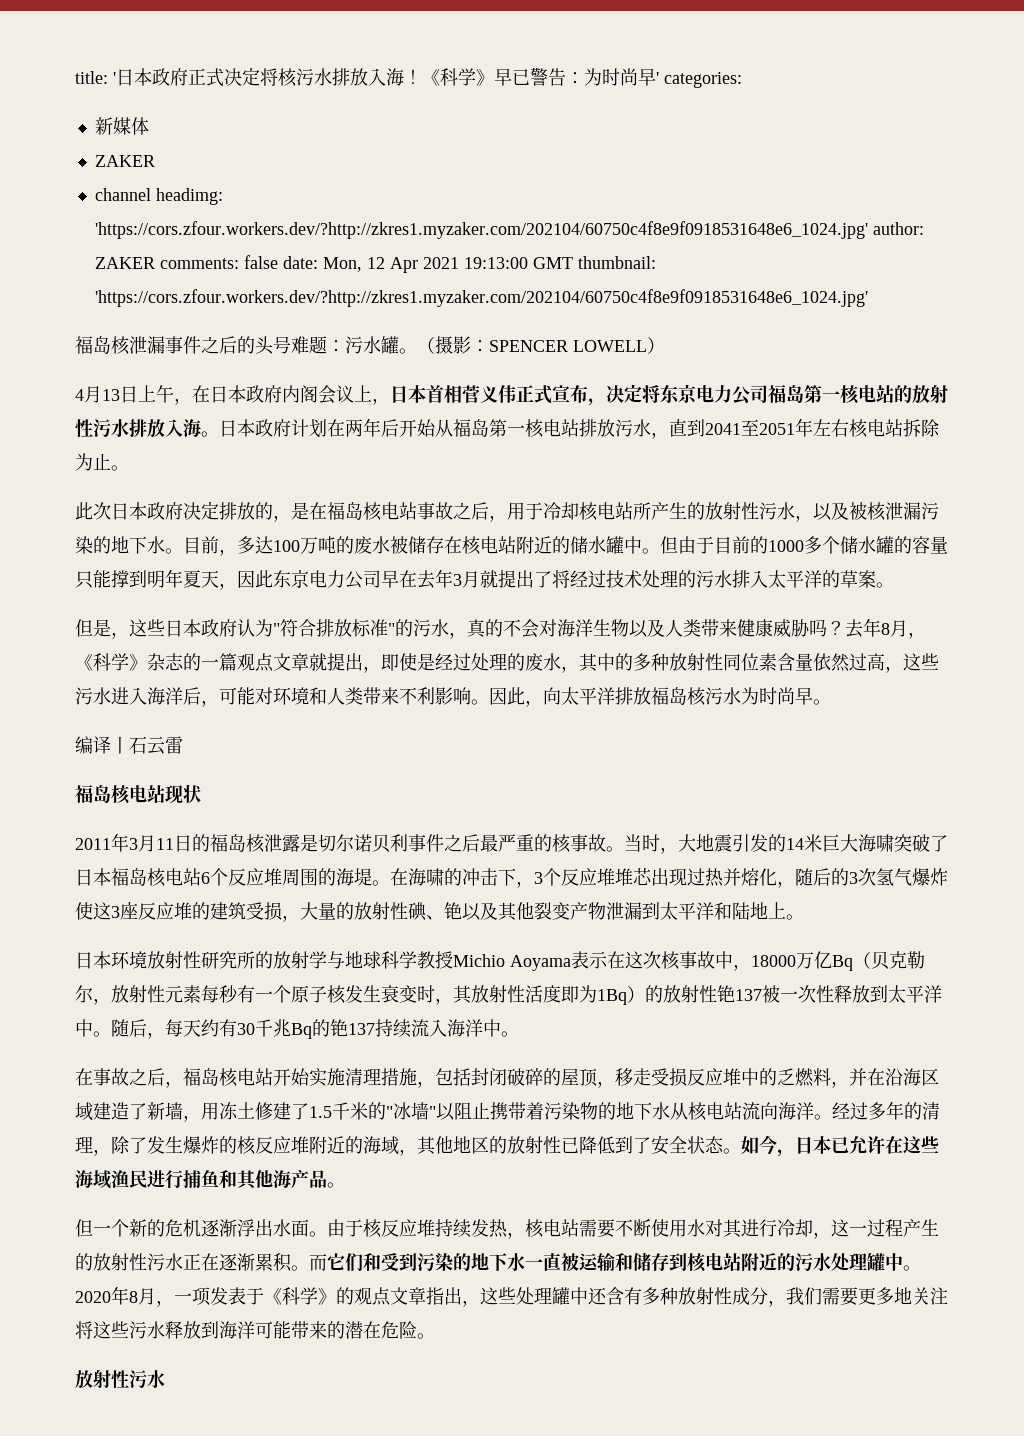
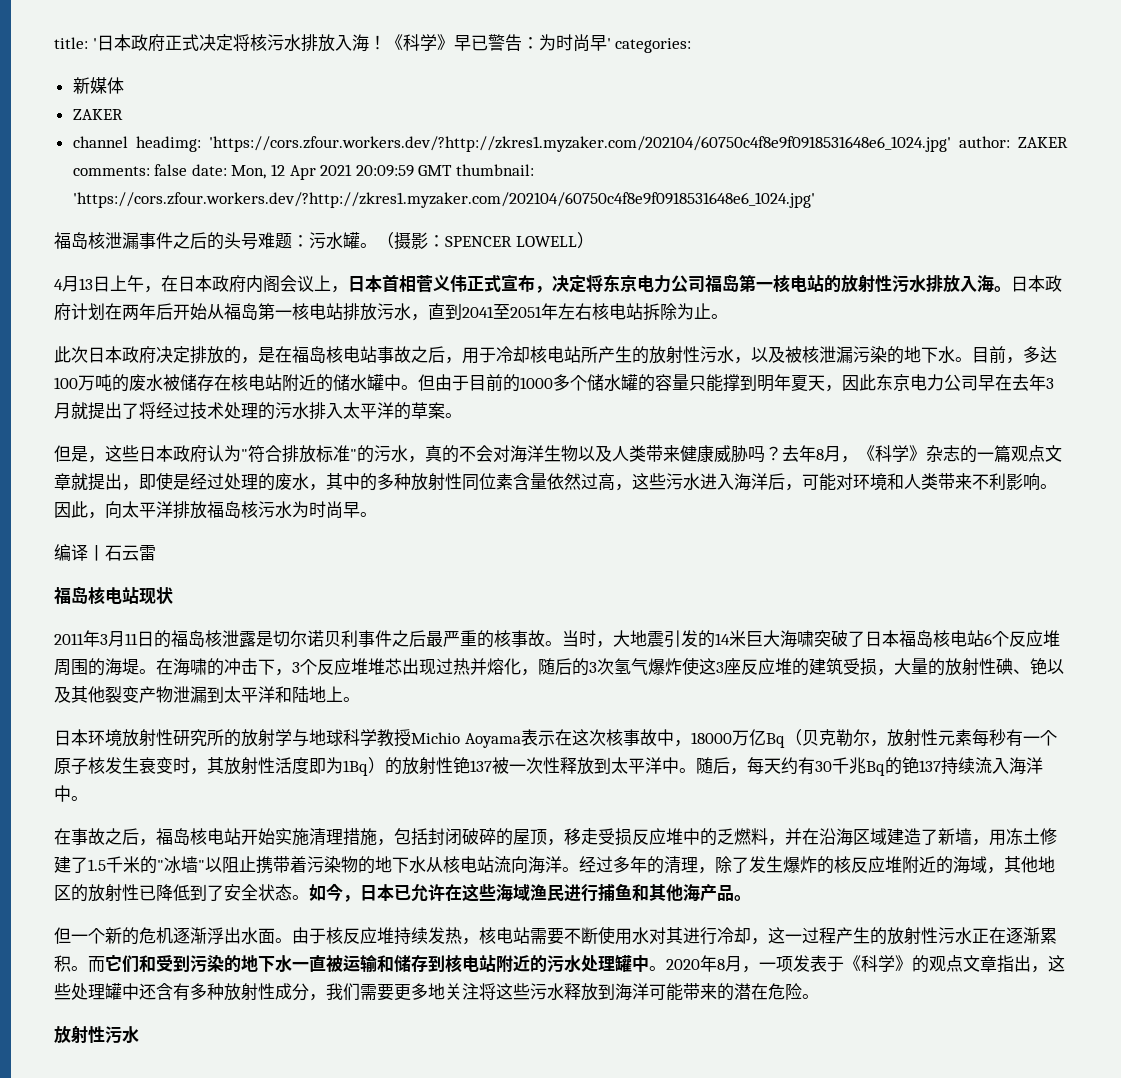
[463,257,528,269] 19:13:00 -> [355,165,414,177] 20:09:59

